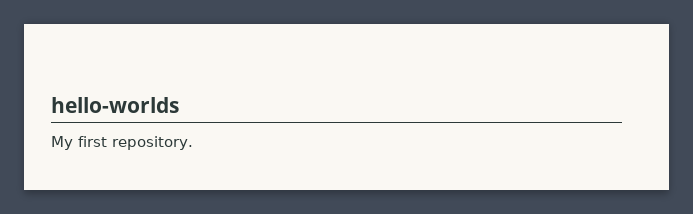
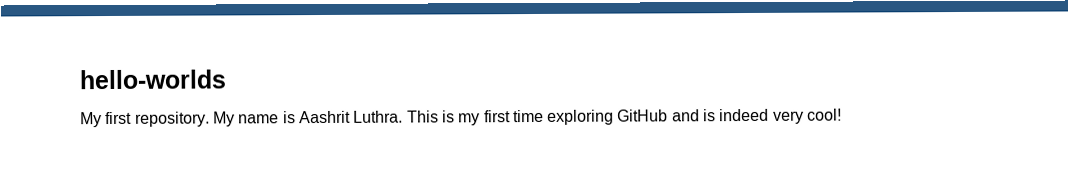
(193, 143) none -> [212,108,843,127] My name is Aashrit Luthra. This is my first time exploring GitHub and is indeed very cool!

